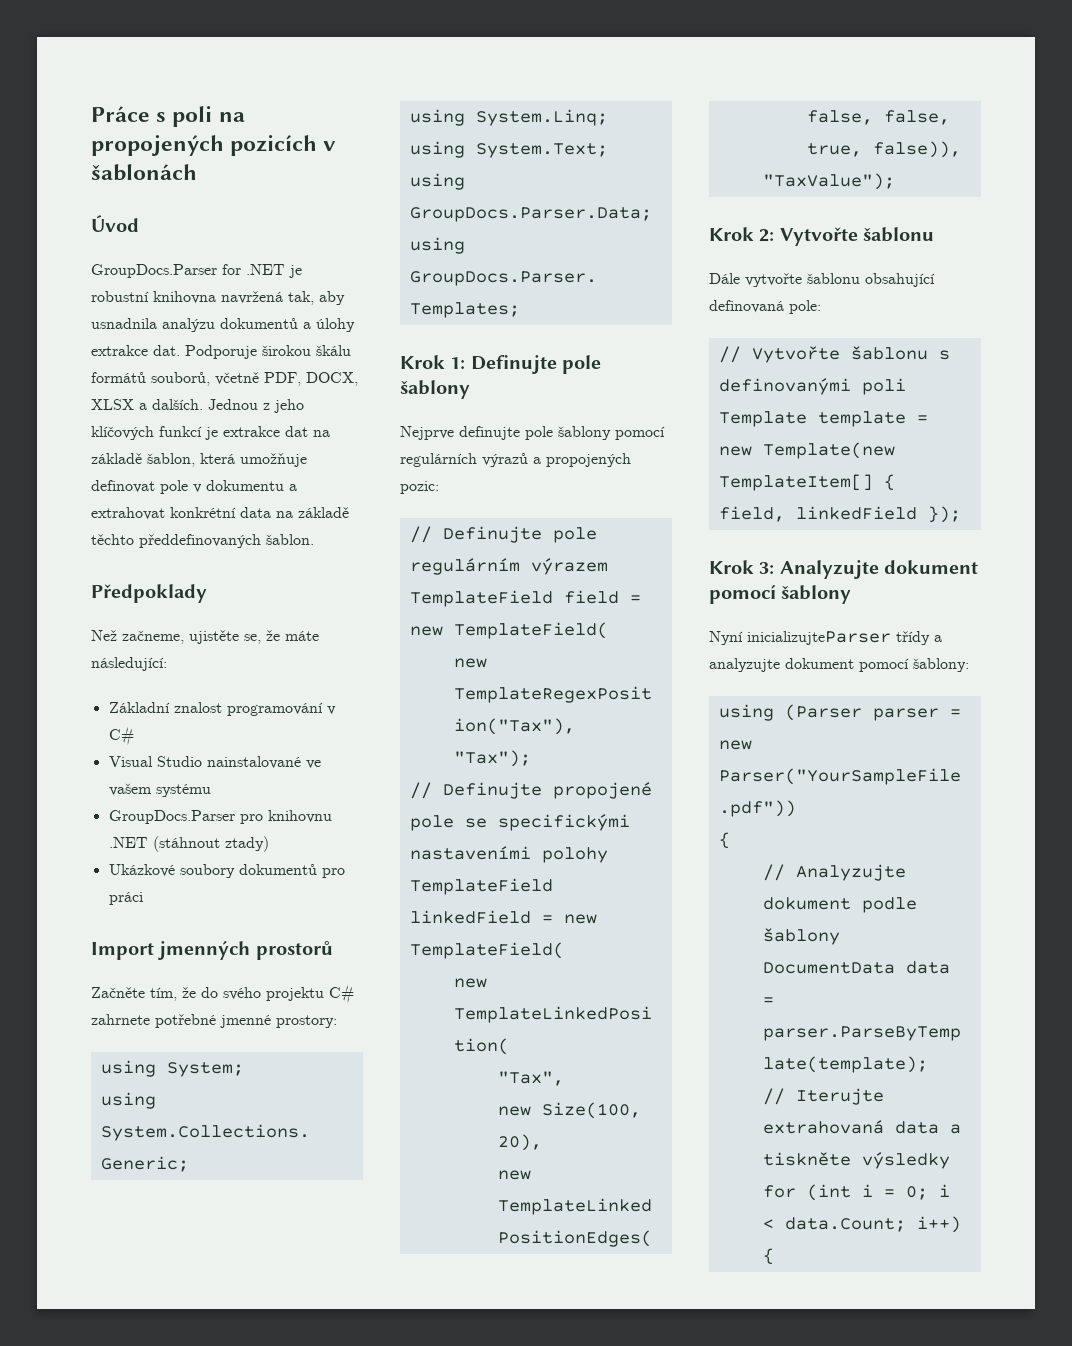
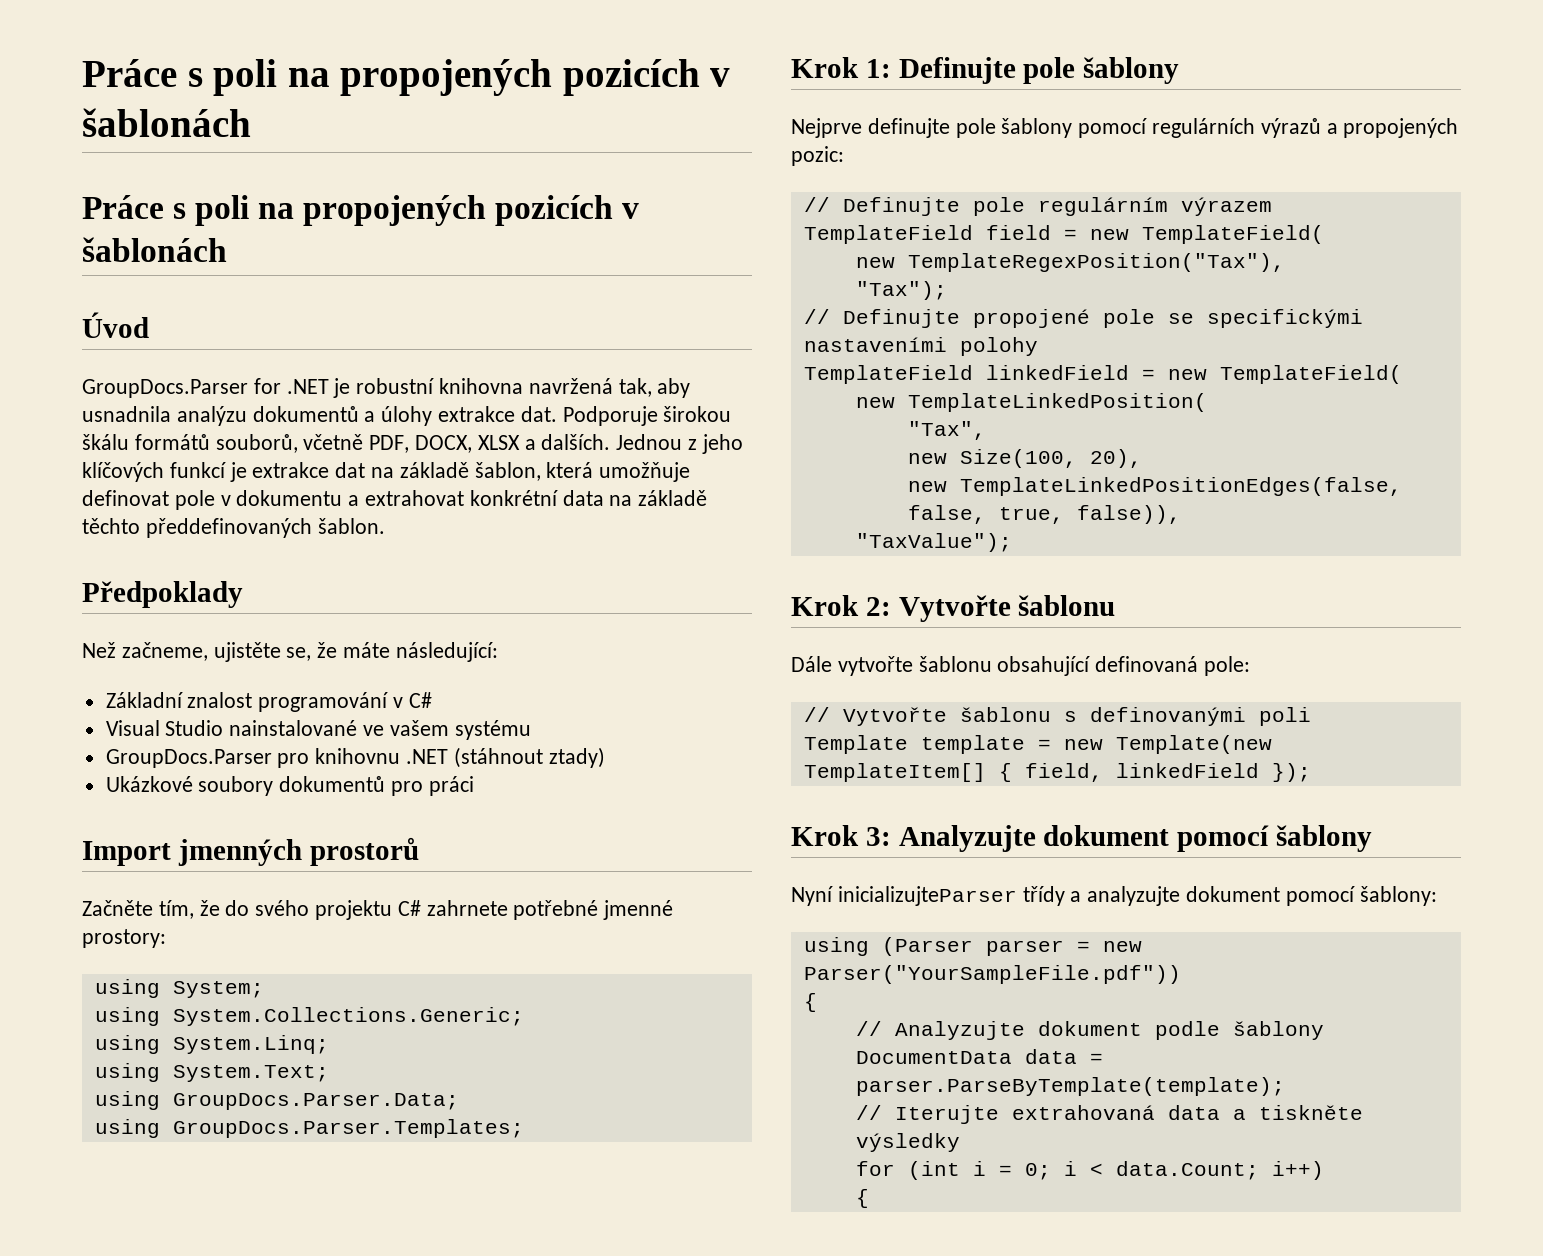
[91,106,245,127] [91,135,337,156] [91,164,197,181] Práce s poli na propojených pozicích v šablonách -> [82,59,731,96] [82,108,251,137] [82,195,640,226] [82,237,227,262] Práce s poli na propojených pozicích v šablonách // Práce s poli na propojených pozicích v šablonách

